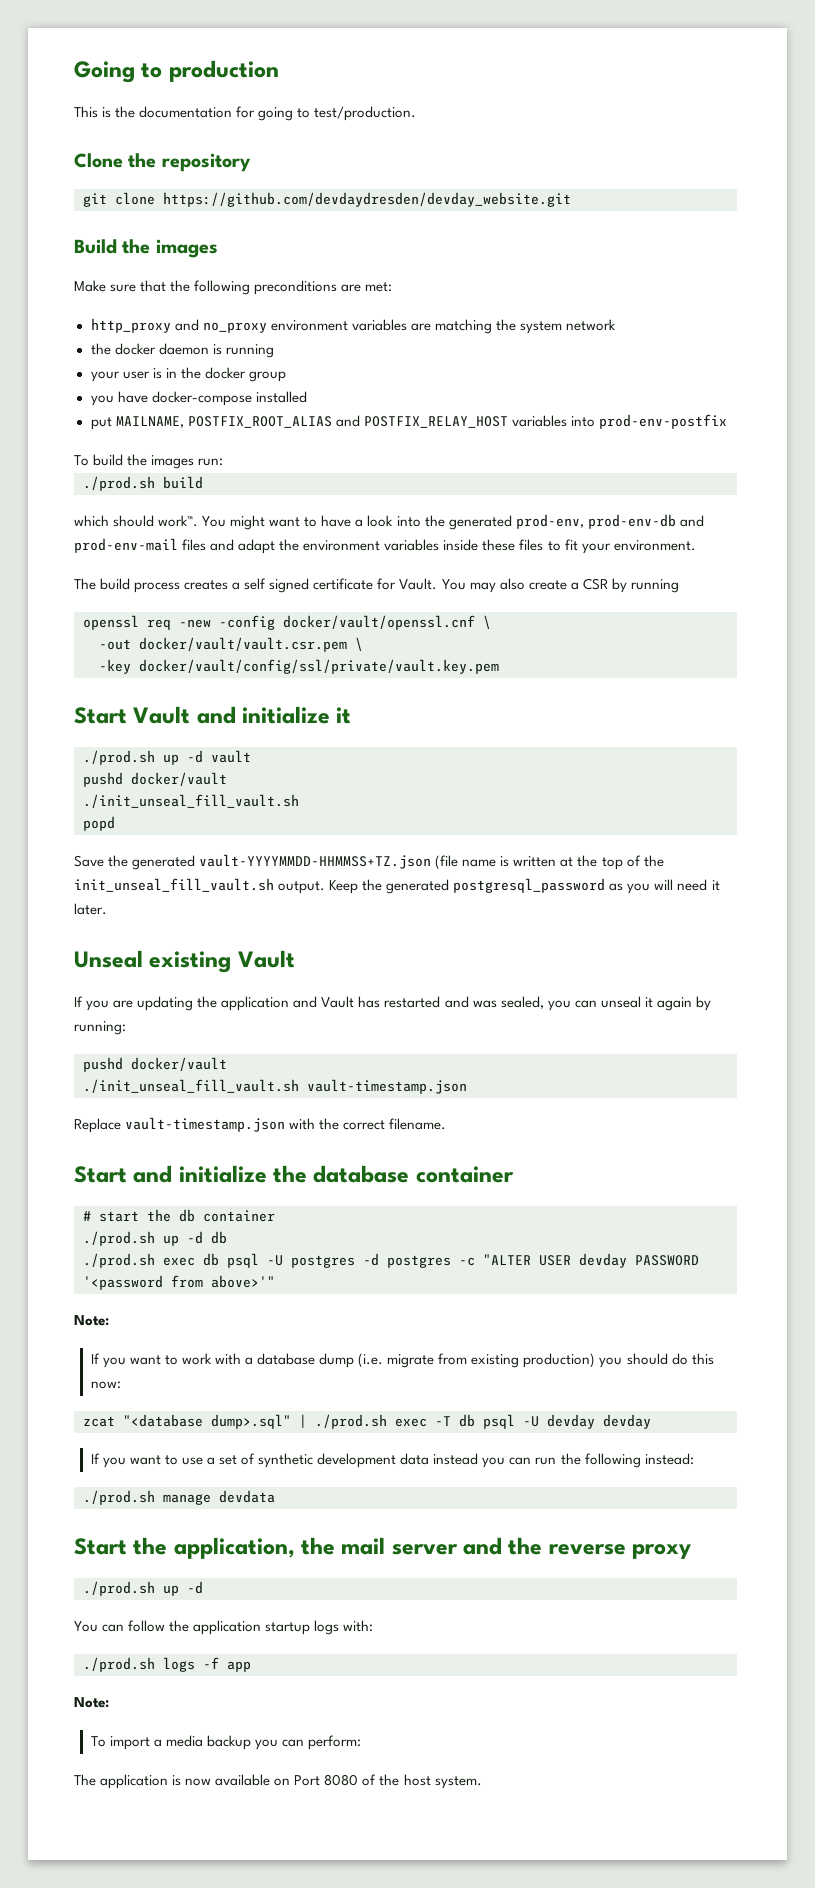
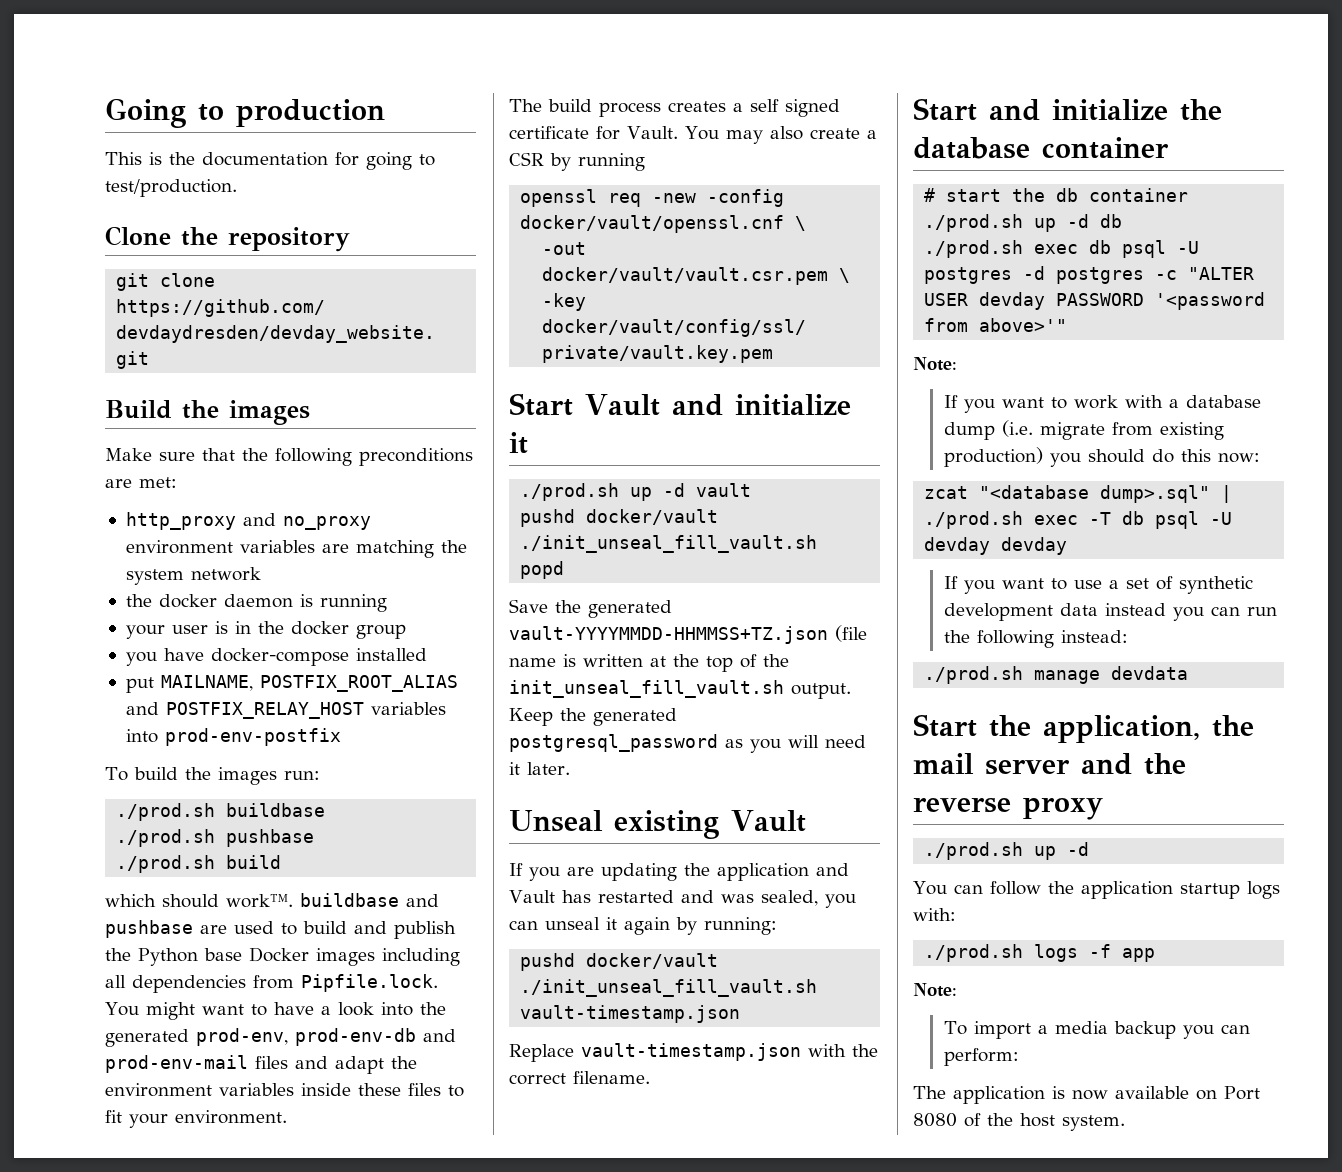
(224, 462) none -> [116,803,326,821] [116,829,315,847] // ./prod.sh buildbase // ./prod.sh pushbase
(199, 521) none -> [300,893,439,907] [105,920,456,939] [105,947,460,966] [105,974,438,993] buildbase and pushbase are used to build and publish the Python base Docker images including all dependencies from Pipfile.lock.

